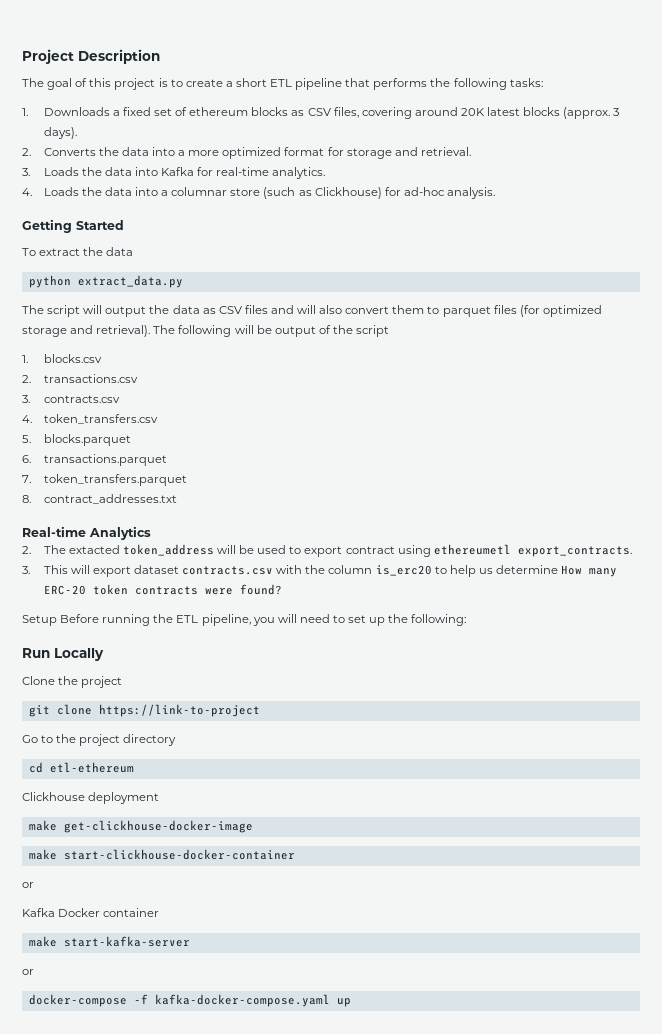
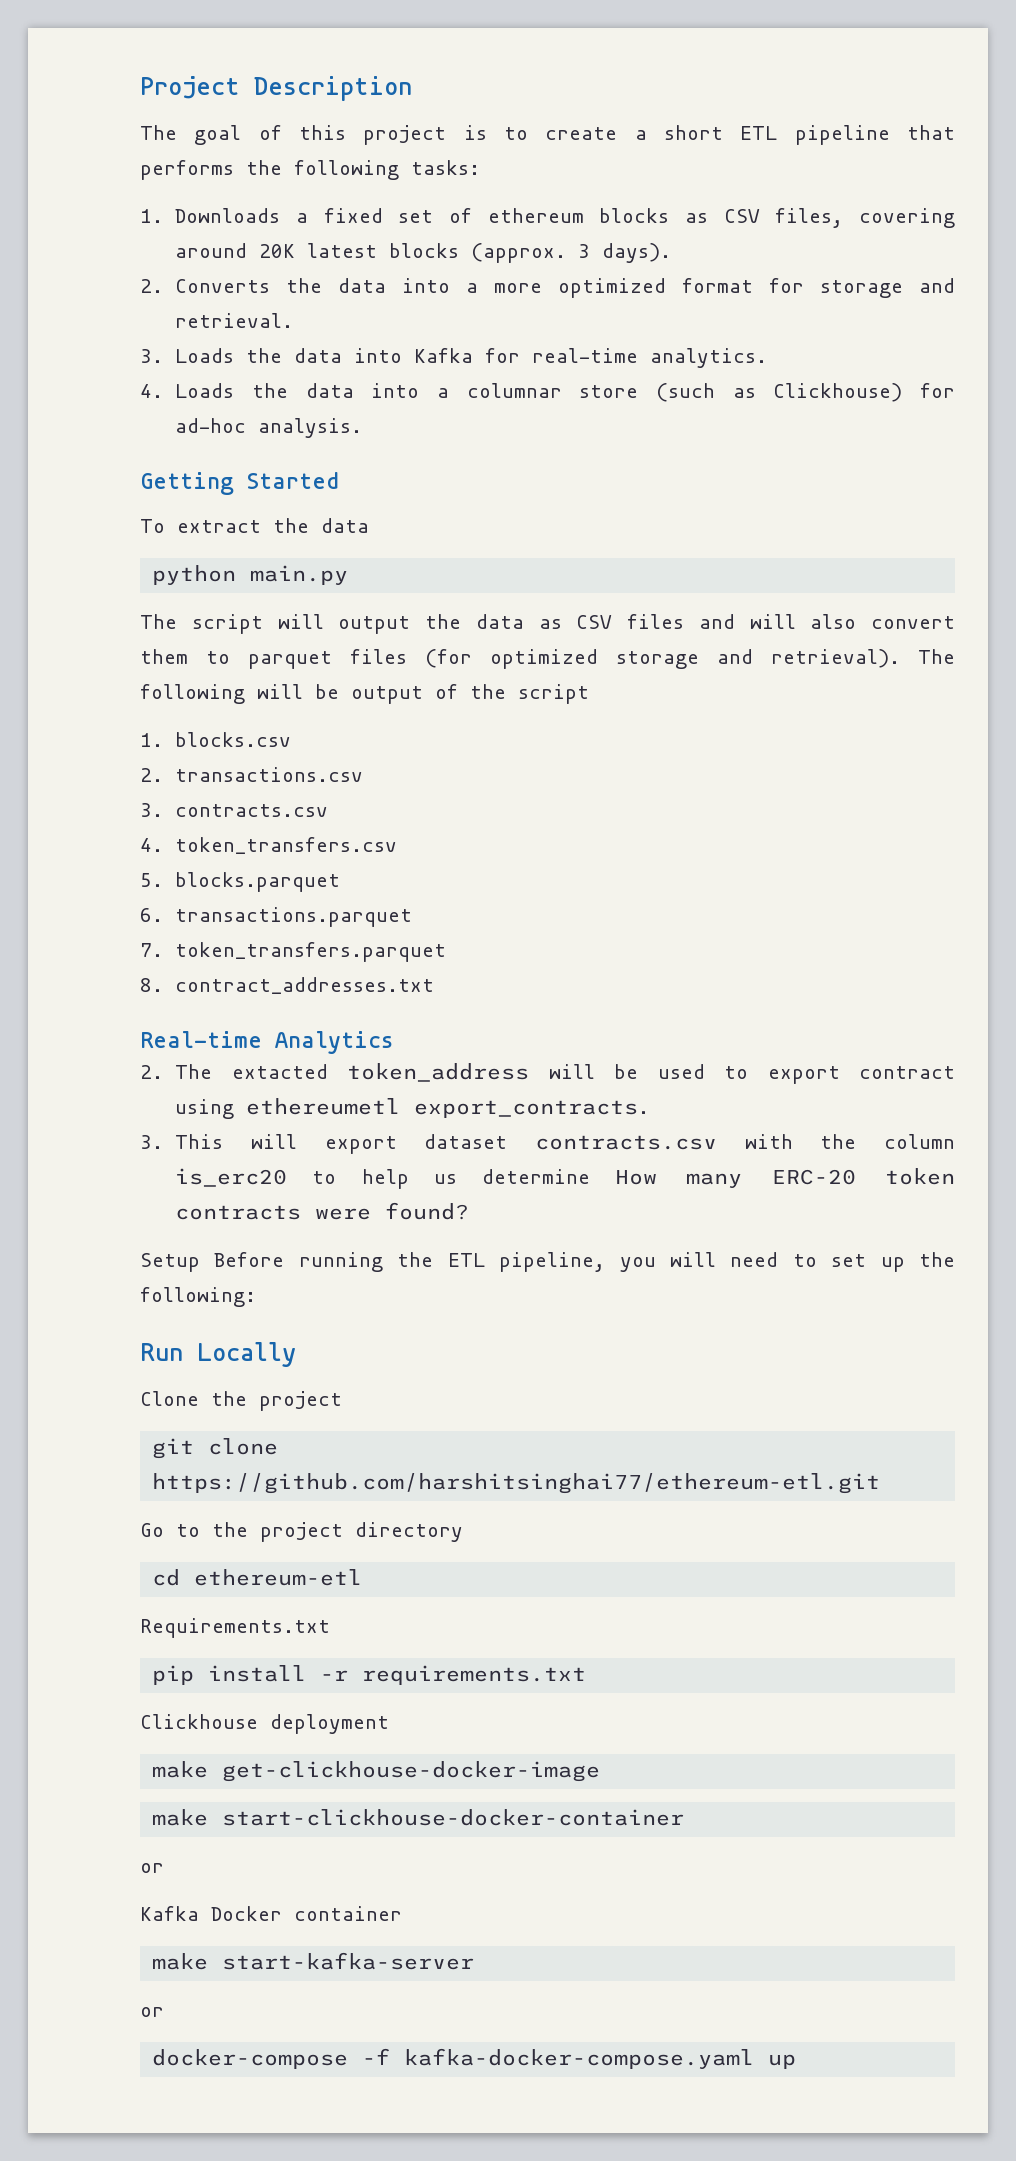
[77,275,183,288] extract_data.py -> [250,565,349,585] main.py
[98,704,260,717] https://link-to-project -> [152,1473,881,1494] https://github.com/harshitsinghai77/ethereum-etl.git
[49,762,134,773] etl-ethereum -> [194,1569,363,1586] [140,1618,330,1638] [152,1665,587,1685] ethereum-etl // Requirements.txt // pip install -r requirements.txt

